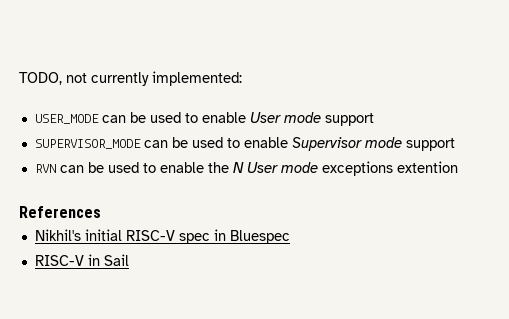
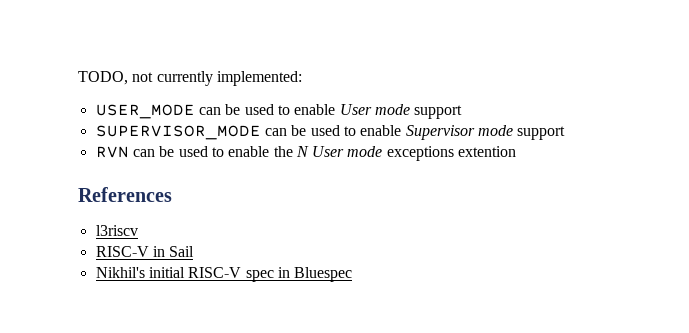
(101, 212) none -> [95,225,138,236] [95,246,195,257] // l3riscv // RISC-V in Sail
[34,254,129,266] // RISC-V in Sail -> (353, 274) none

